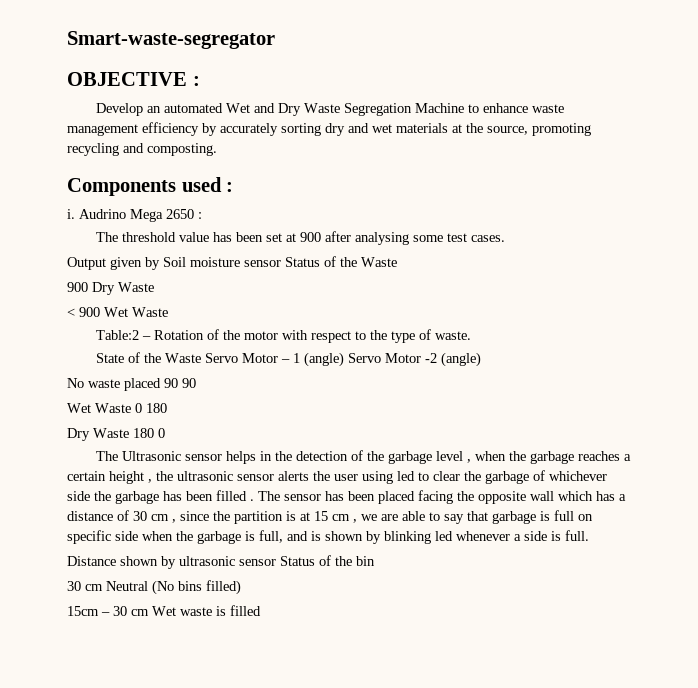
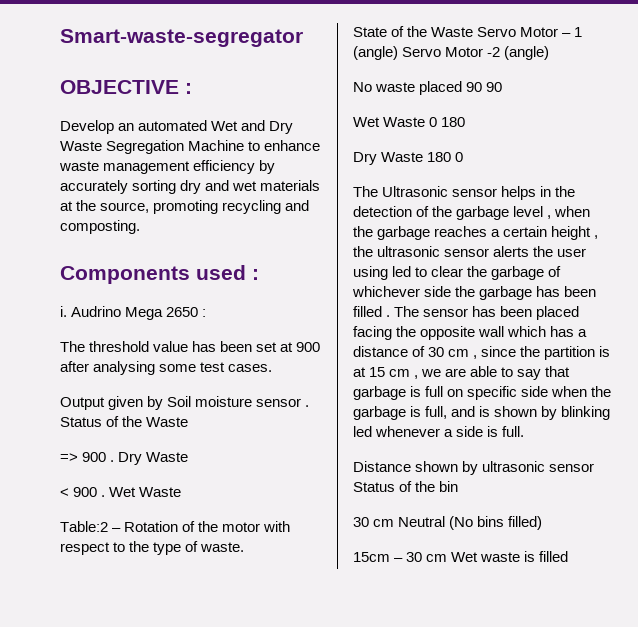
(281, 263) none -> [305,405,310,407] .
[67,282,88,292] 900 -> [60,452,115,462] => 900 .
(100, 312) none -> [101,495,106,497] .

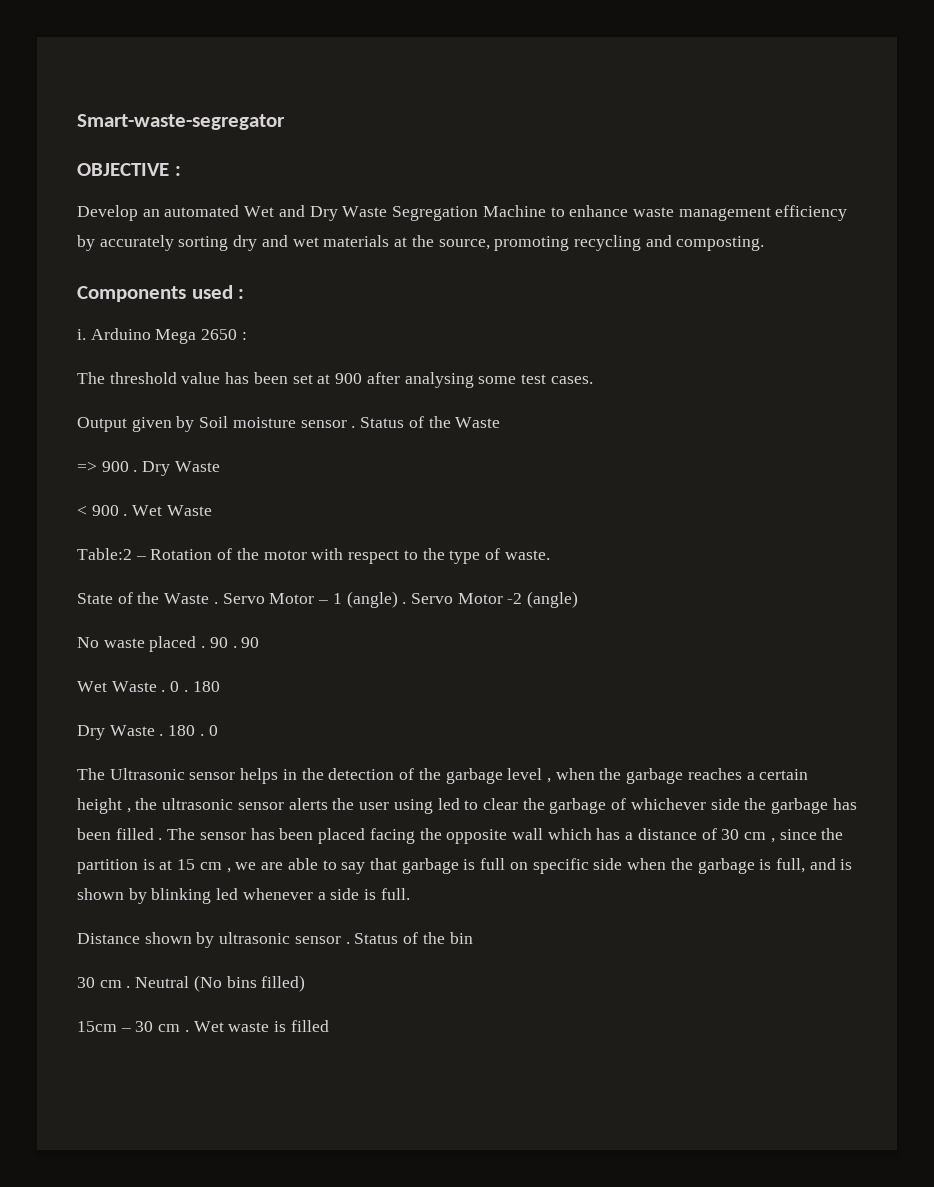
[71,306,122,317] Audrino -> [90,328,151,340] Arduino
(474, 32) none -> [213,602,218,604] .
(398, 53) none -> [402,602,407,604] .
[466,82,483,92] 90 -> [201,637,237,648] . 90 .
[429,117,438,127] 0 -> [161,681,188,692] . 0 .
[427,152,452,162] 180 -> [159,725,204,736] . 180 .
(595, 467) none -> [345,942,350,944] .
(395, 523) none -> [126,986,131,988] .
(448, 558) none -> [184,1030,189,1032] .

